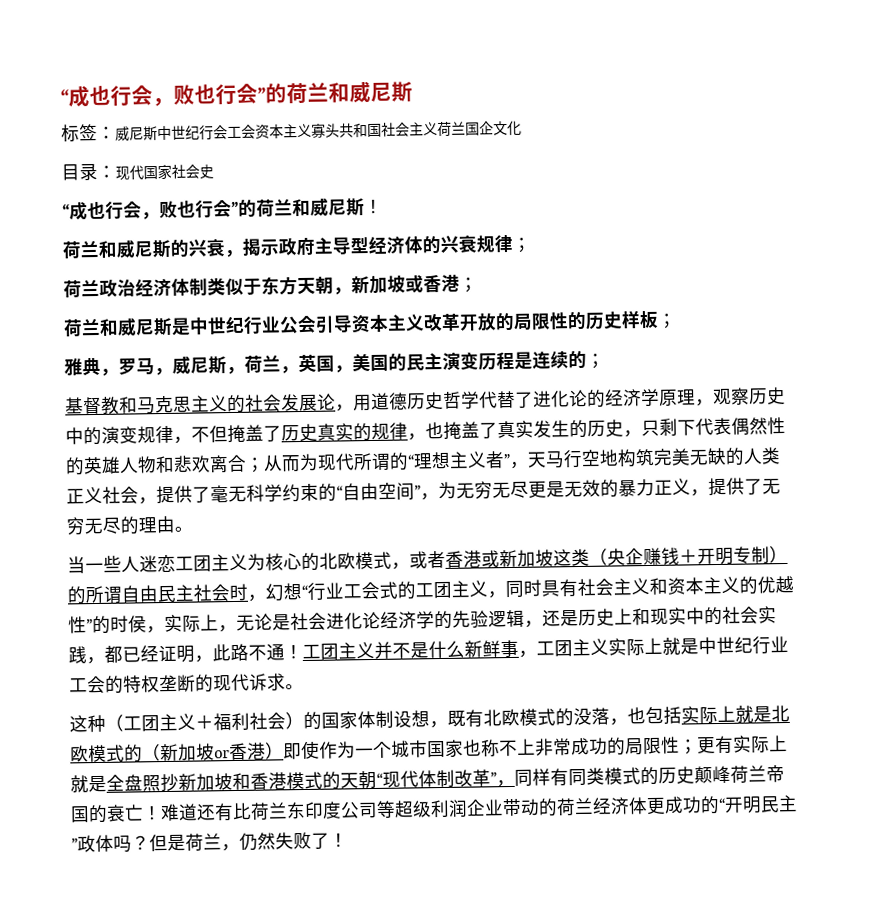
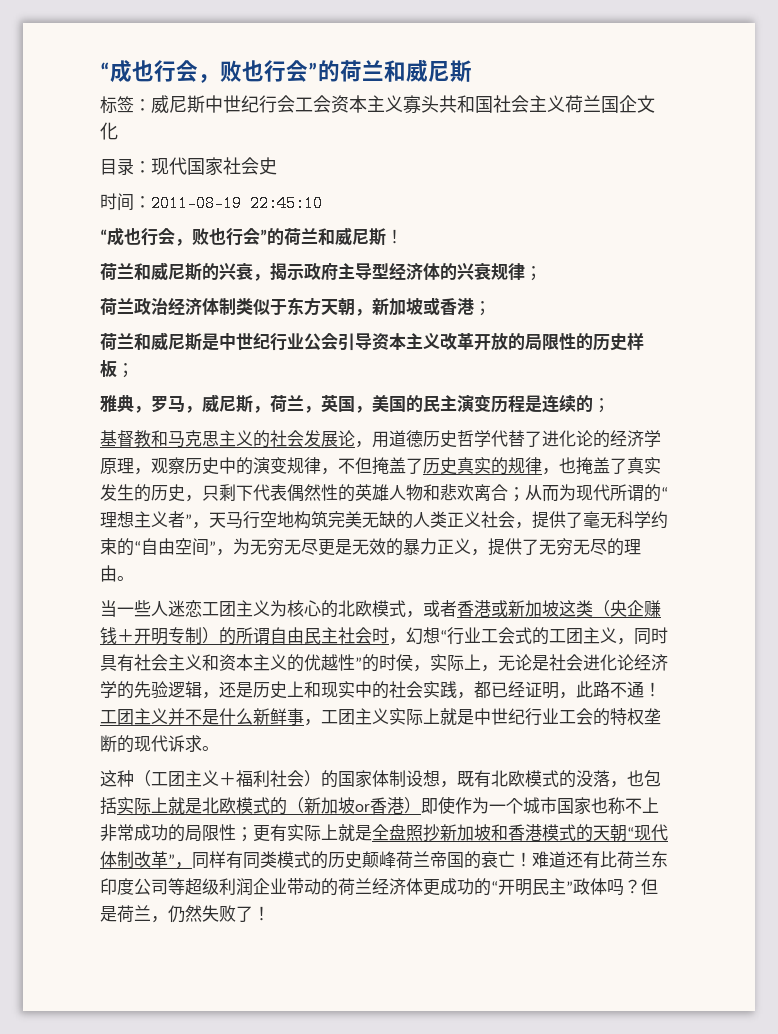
(214, 172) none -> [100,193,323,212] // 时间：2011-08-19 22:45:10

